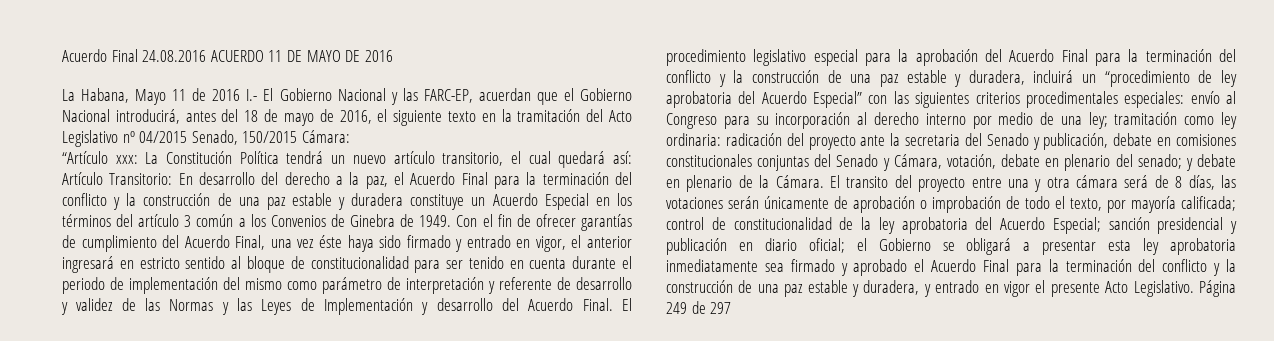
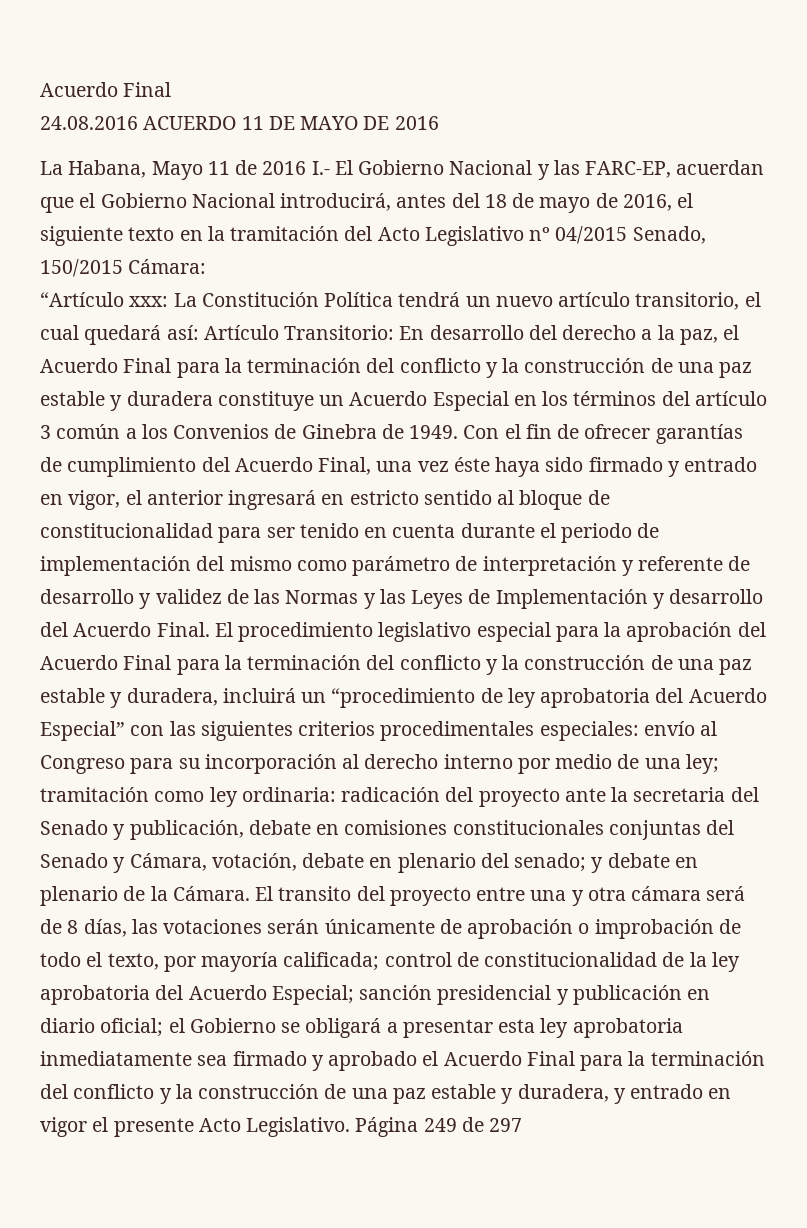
[62,49,138,62] Acuerdo Final -> [40,82,172,97] Acuerdo Final //

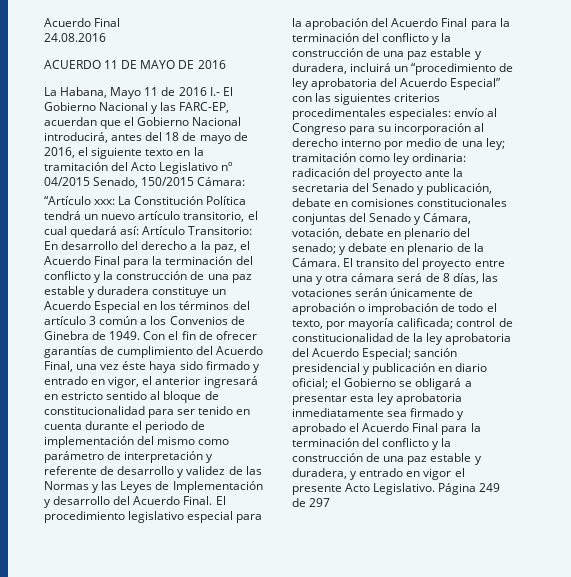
(138, 123) none -> (106, 37) //

